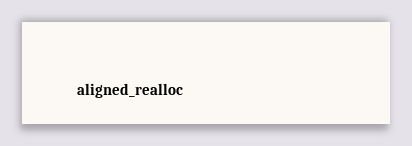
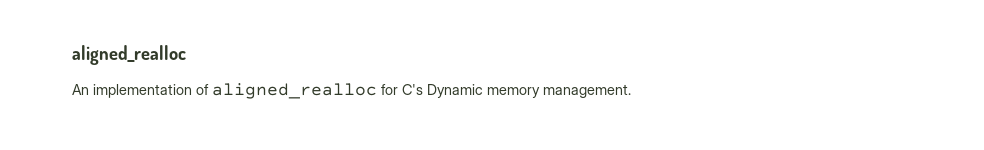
[77,83,183,98] aligned_realloc -> [72,45,186,65] [72,83,631,99] aligned_realloc // An implementation of aligned_realloc for C's Dynamic memory management.

